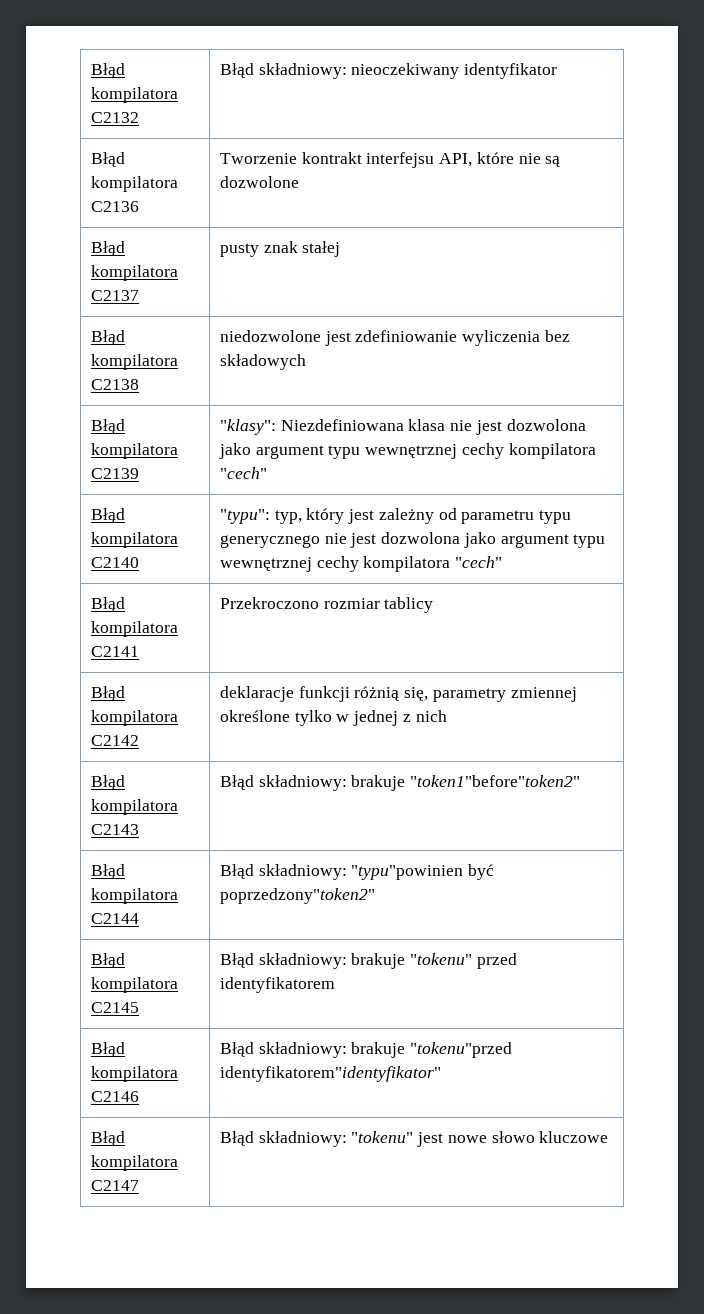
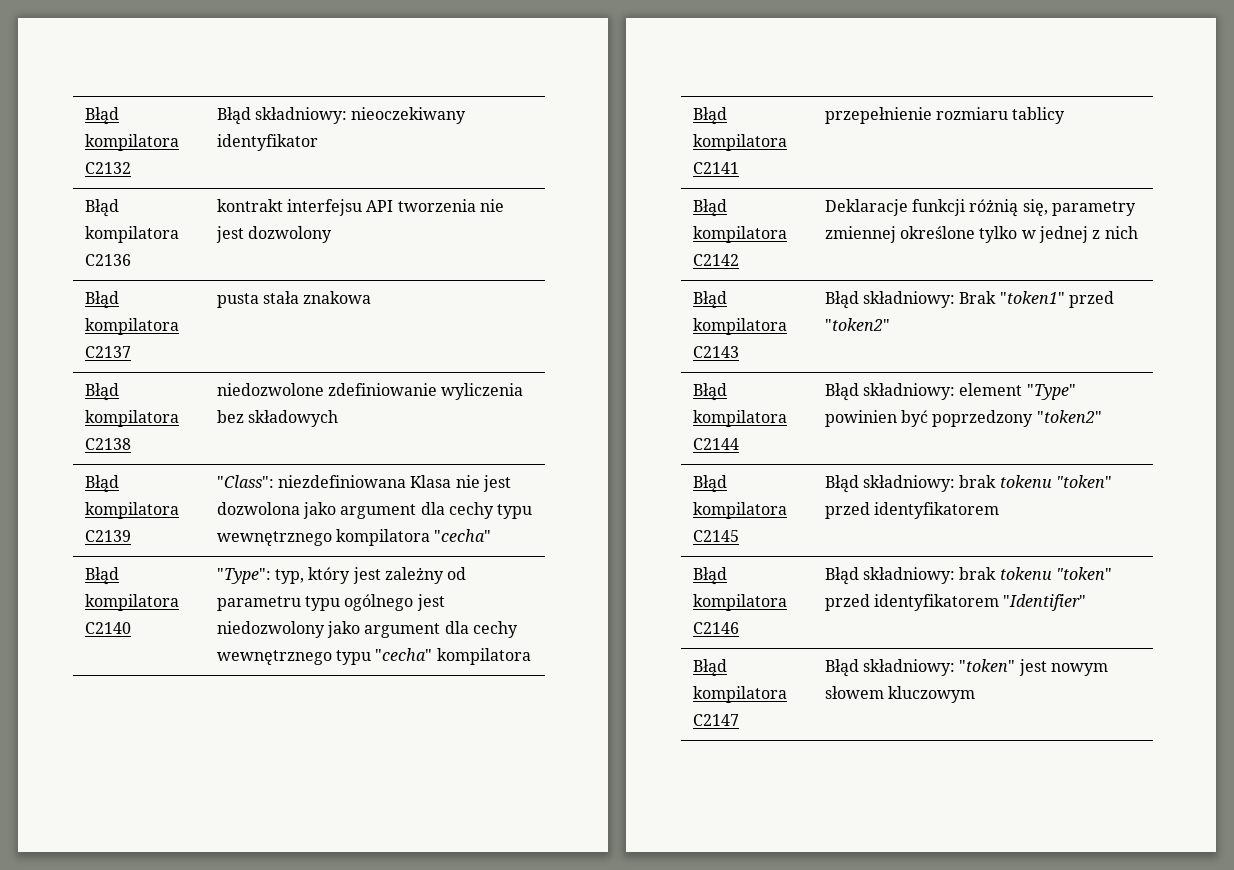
[219,153,297,164] Tworzenie -> (131, 260) none
[439,152,561,167] [219,176,299,188] API, które nie są dozwolone -> [366,199,504,212] [215,226,332,243] API tworzenia nie jest dozwolony
[219,241,341,257] pusty znak stałej -> [216,291,372,308] pusta stała znakowa
[324,331,351,346] jest -> (324, 389) none
[219,419,586,435] [218,443,596,459] [219,467,267,479] "klasy": Niezdefiniowana klasa nie jest dozwolona jako argument typu wewnętrznej cechy kompilatora "cech" -> [216,475,511,492] [216,502,533,519] [216,529,492,546] "Class": niezdefiniowana Klasa nie jest dozwolona jako argument dla cechy typu wewnętrznego kompilatora "cecha"
[219,509,270,524] "typu": -> [216,568,271,584] "Type":
[219,532,606,548] [219,556,503,572] generycznego nie jest dozwolona jako argument typu wewnętrznej cechy kompilatora "cech" -> [344,594,445,611] [216,621,518,638] [216,648,531,665] ogólnego jest niedozwolony jako argument dla cechy wewnętrznego typu "cecha" kompilatora
[219,597,380,609] Przekroczono rozmiar -> [824,107,1008,124] przepełnienie rozmiaru
[219,686,294,702] deklaracje -> [824,199,908,216] Deklaracje
[351,775,581,791] brakuje "token1"before"token2" -> [959,291,1114,308] [824,318,890,331] Brak "token1" przed "token2"
[351,864,495,880] [219,888,375,904] "typu"powinien być poprzedzony"token2" -> [959,383,1076,400] [824,410,1102,427] element "Type" powinien być poprzedzony "token2"
[351,953,473,969] brakuje "tokenu" -> [959,475,1112,488] brak tokenu "token"
[351,1042,513,1058] [219,1066,441,1082] brakuje "tokenu"przed identyfikatorem"identyfikator" -> [959,567,1112,580] [824,594,1087,611] brak tokenu "token" przed identyfikatorem "Identifier"
[351,1131,609,1147] "tokenu" jest nowe słowo kluczowe -> [959,659,1108,676] [824,686,975,703] "token" jest nowym słowem kluczowym

